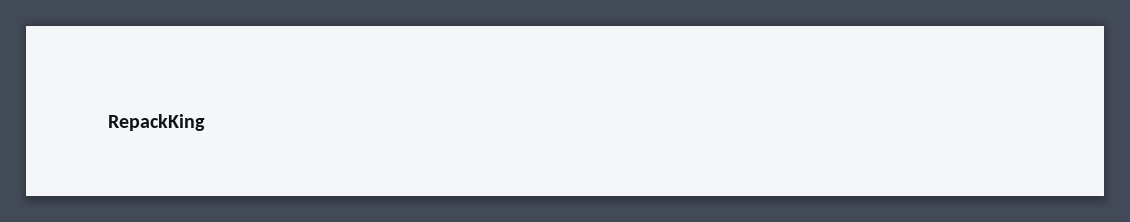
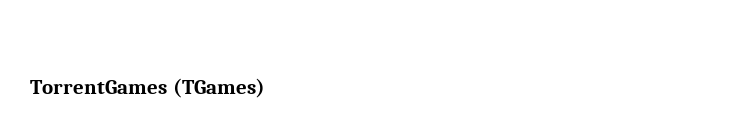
[108,114,205,131] RepackKing -> [30,78,265,98] TorrentGames (TGames)

